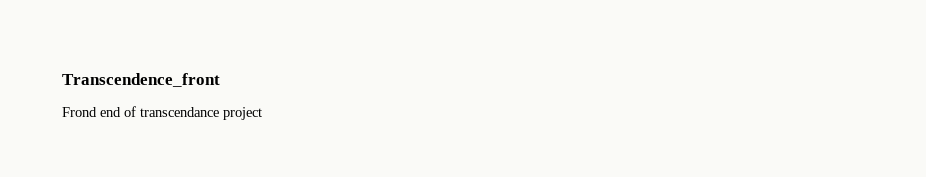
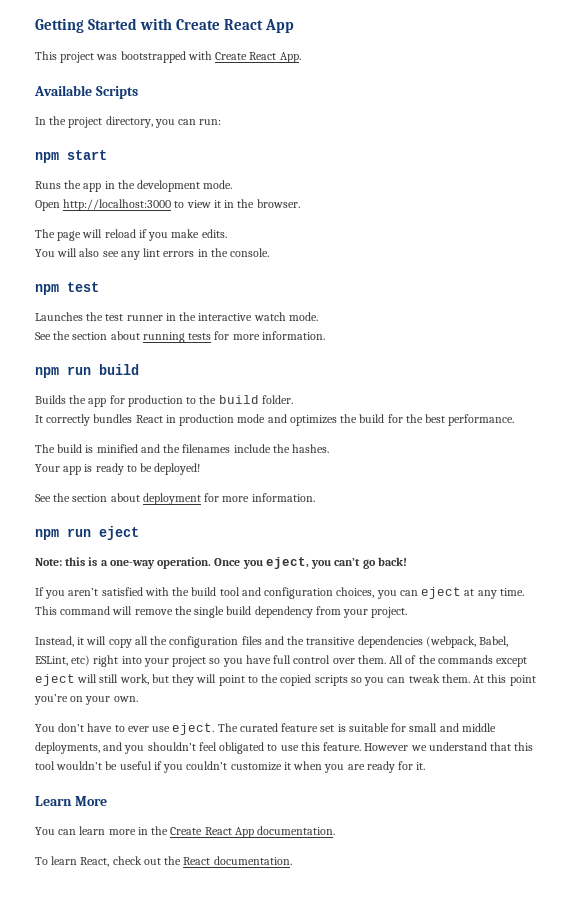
[62,73,220,87] [62,106,262,120] Transcendence_front // Frond end of transcendance project -> [35,18,295,33] [35,51,301,63] [34,85,138,99] [35,116,222,128] [35,150,107,163] [35,180,233,192] [35,199,300,211] [35,229,227,241] [35,248,270,260] [35,282,99,295] [35,312,318,321] [35,331,325,343] [35,364,139,378] [35,395,293,407] [35,414,515,426] [35,444,330,453] [35,463,201,475] [35,493,315,505] [35,526,139,540] [35,557,407,569] [35,587,524,599] [35,606,408,618] [35,636,509,648] [35,655,528,667] [35,674,536,686] [34,694,138,705] [35,723,496,735] [35,742,534,754] [35,761,426,773] [35,796,107,806] [35,826,336,838] [35,856,292,867] Getting Started with Create React App // This project was bootstrapped with Create React App. // Available Scripts // In the project directory, you can run: // npm start // Runs the app in the development mode. // Open http://localhost:3000 to view it in the browser. // The page will reload if you make edits. // You will also see any lint errors in the console. // npm test // Launches the test runner in the interactive watch mode. // See the section about running tests for more information. // npm run build // Builds the app for production to the build folder. // It correctly bundles React in production mode and optimizes the build for the best performance. // The build is minified and the filenames include the hashes. // Your app is ready to be deployed! // See the section about deployment for more information. // npm run eject // Note: this is a one-way operation. Once you eject, you can’t go back! // If you aren’t satisfied with the build tool and configuration choices, you can eject at any time. This command will remove the single build dependency from your project. // Instead, it will copy all the configuration files and the transitive dependencies (webpack, Babel, ESLint, etc) right into your project so you have full control over them. All of the commands except eject will still work, but they will point to the copied scripts so you can tweak them. At this point you’re on your own. // You don’t have to ever use eject. The curated feature set is suitable for small and middle deployments, and you shouldn’t feel obligated to use this feature. However we understand that this tool wouldn’t be useful if you couldn’t customize it when you are ready for it. // Learn More // You can learn more in the Create React App documentation. // To learn React, check out the React documentation.

